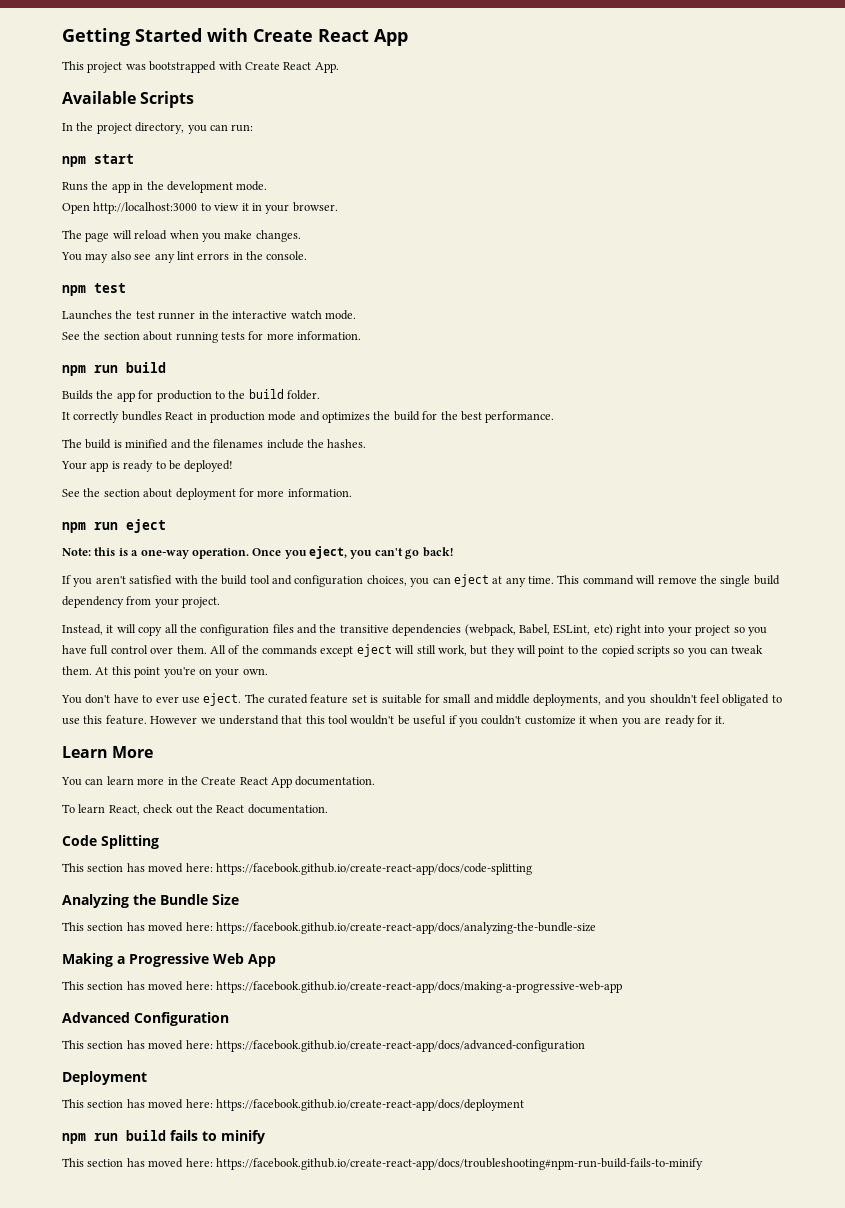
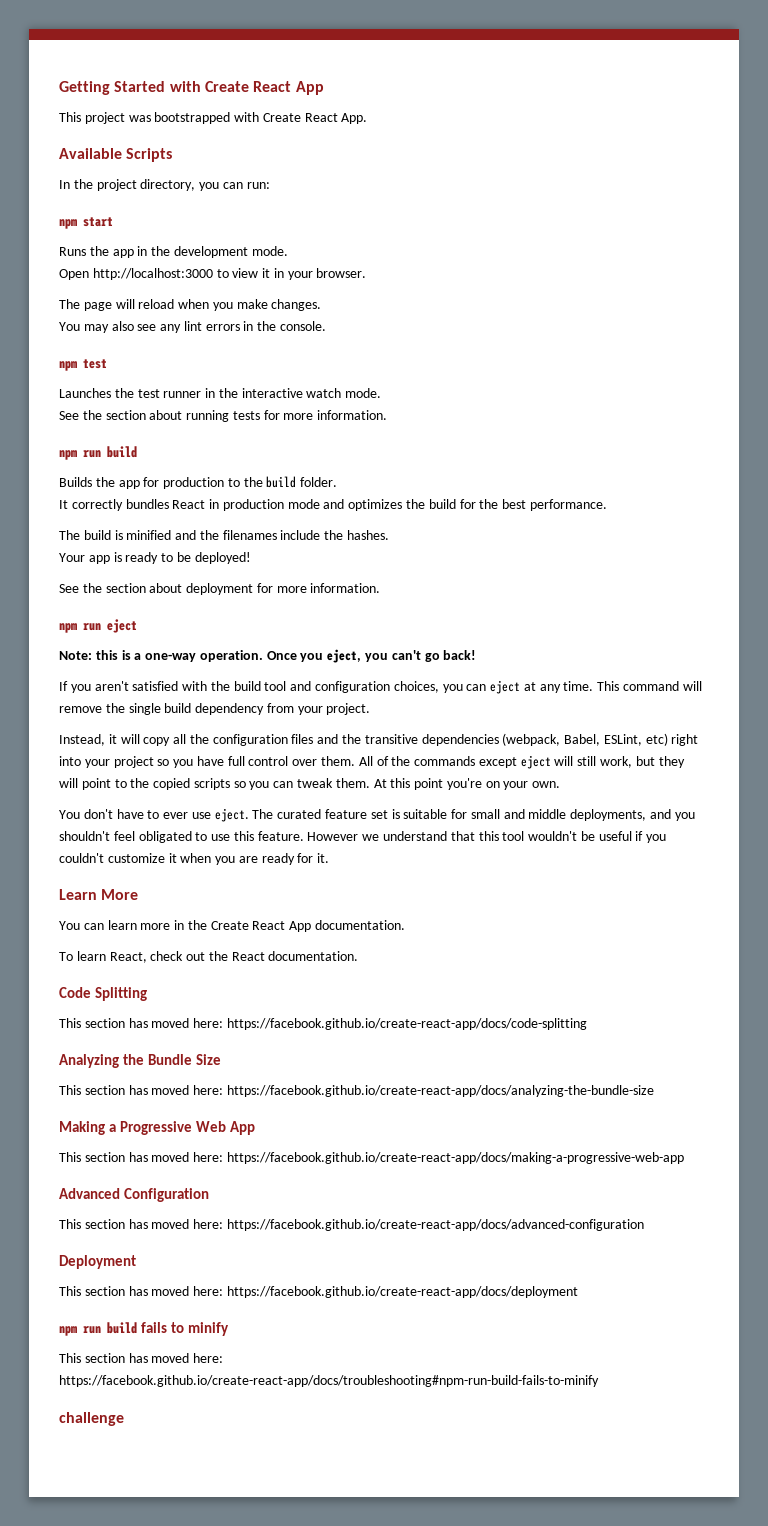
(703, 1164) none -> [59,1412,124,1426] // challenge

